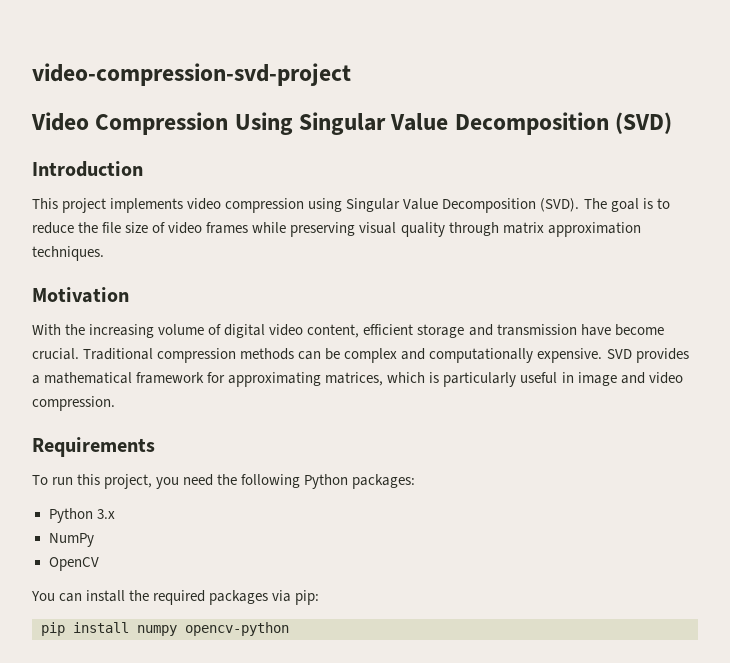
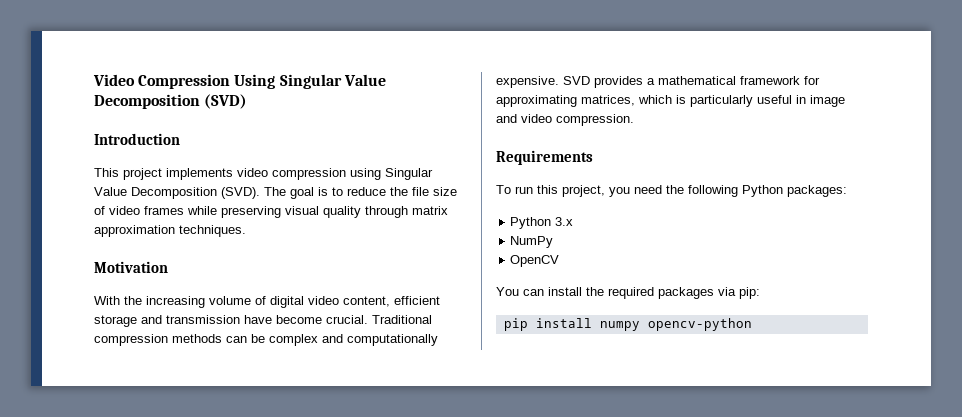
[32,63,351,86] video-compression-svd-project // -> (93, 80) none

